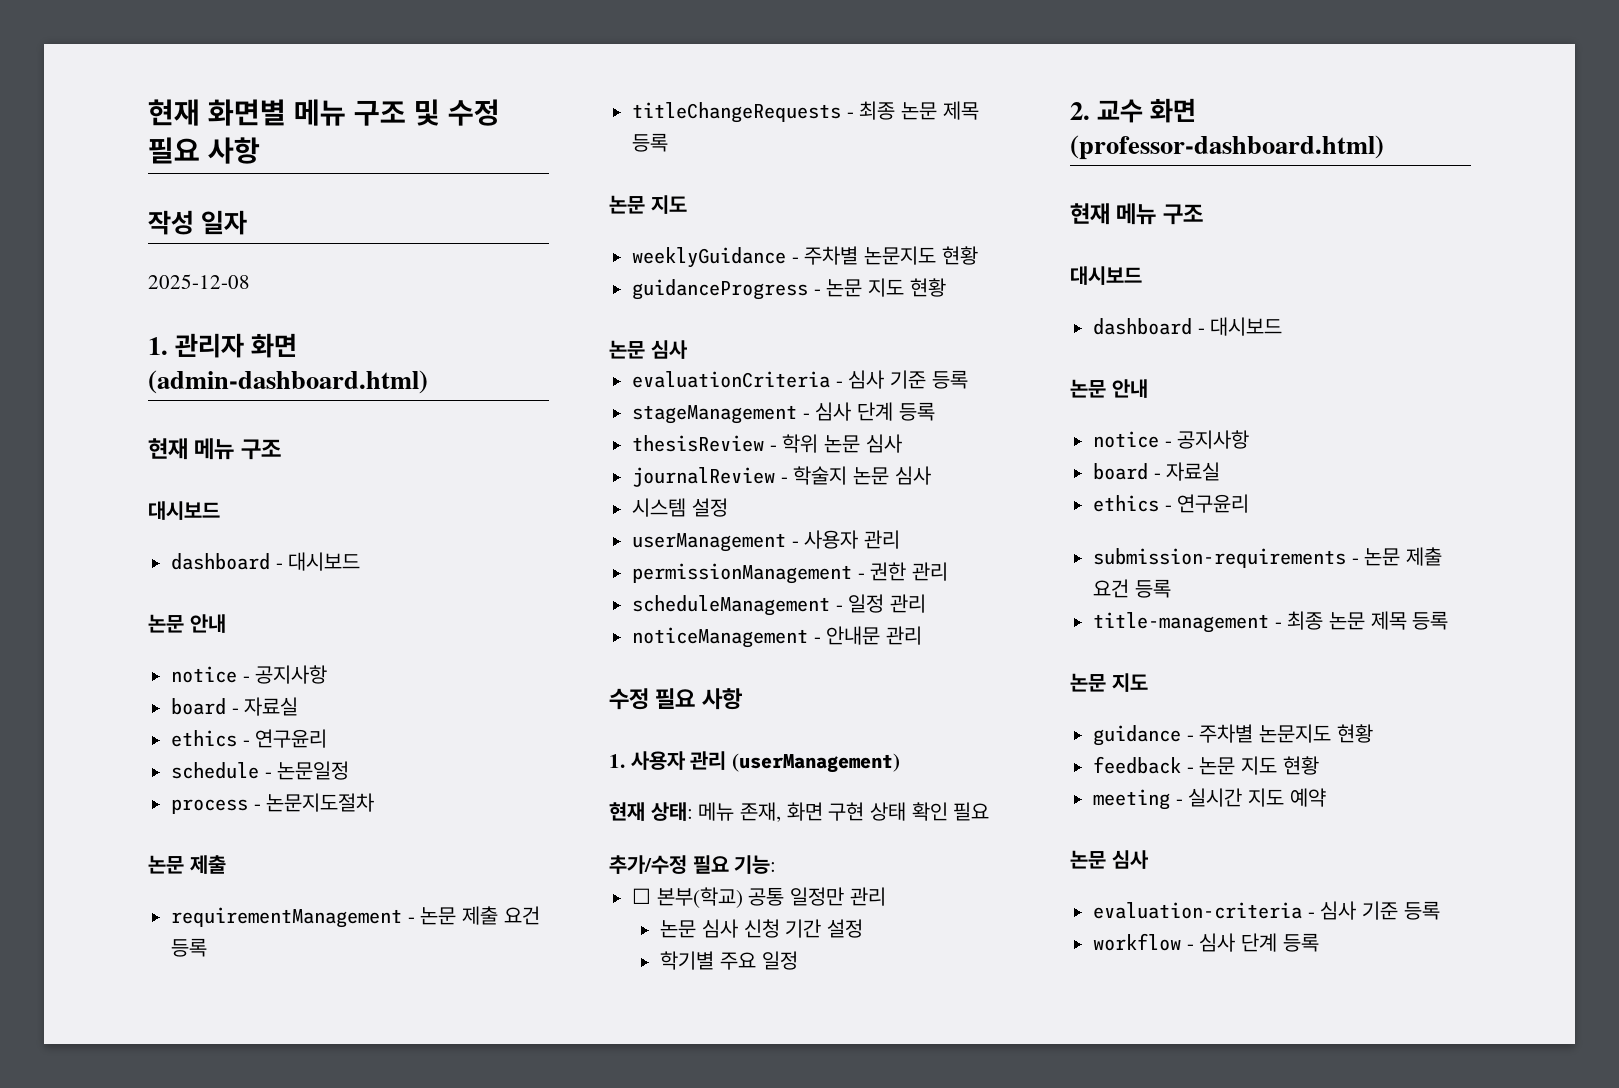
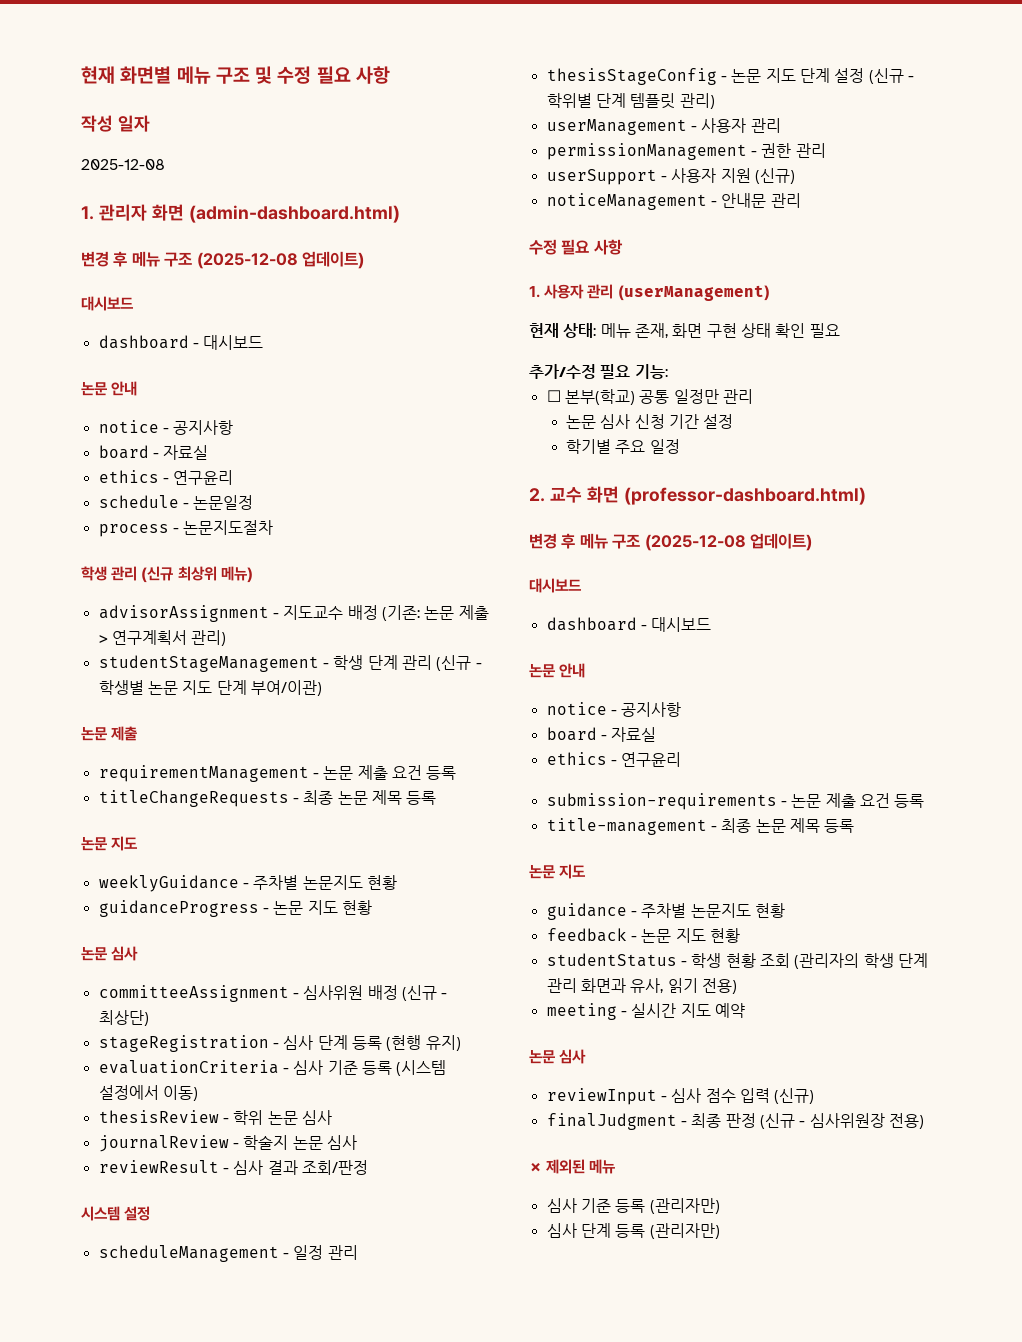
[148,438,281,460] 현재 메뉴 구조 -> [81,251,365,269] 변경 후 메뉴 구조 (2025-12-08 업데이트)
(375, 802) none -> [81,566,253,583] [98,605,489,622] [98,630,227,646] [98,655,482,672] [98,680,322,696] // 학생 관리 (신규 최상위 메뉴) // advisorAssignment - 지도교수 배정 (기존: 논문 제출 > 연구계획서 관리) // studentStageManagement - 학생 단계 관리 (신규 - 학생별 논문 지도 단계 부여/이관)
(688, 349) none -> [98,985,448,1002] [98,1010,149,1026] [98,1035,461,1052] // committeeAssignment - 심사위원 배정 (신규 - 최상단) // stageRegistration - 심사 단계 등록 (현행 유지)
[632,402,935,424] // stageManagement - 심사 단계 등록 -> [396,1060,447,1076] [98,1085,198,1101] (시스템 설정에서 이동)
[632,498,728,517] 시스템 설정 -> [98,1160,368,1175] [81,1206,151,1221] [98,1245,358,1262] [546,68,914,85] [546,93,715,109] reviewResult - 심사 결과 조회/판정 // 시스템 설정 // scheduleManagement - 일정 관리 // thesisStageConfig - 논문 지도 단계 설정 (신규 - 학위별 단계 템플릿 관리)
[632,594,927,616] scheduleManagement - 일정 관리 -> [546,168,795,185] userSupport - 사용자 지원 (신규)
[1070,203,1203,225] 현재 메뉴 구조 -> [529,533,813,551] 변경 후 메뉴 구조 (2025-12-08 업데이트)
(1319, 765) none -> [546,953,928,969] [546,978,737,994] // studentStatus - 학생 현황 조회 (관리자의 학생 단계 관리 화면과 유사, 읽기 전용)
[1093,901,1440,920] [1093,933,1319,952] evaluation-criteria - 심사 기준 등록 // workflow - 심사 단계 등록 -> [546,1088,815,1105] [546,1113,924,1130] [529,1159,616,1174] [546,1198,720,1214] [546,1223,720,1239] reviewInput - 심사 점수 입력 (신규) // finalJudgment - 최종 판정 (신규 - 심사위원장 전용) // ✗ 제외된 메뉴 // 심사 기준 등록 (관리자만) // 심사 단계 등록 (관리자만)

